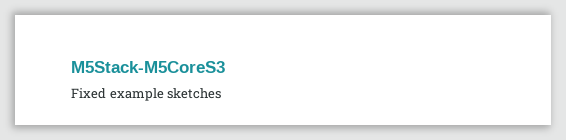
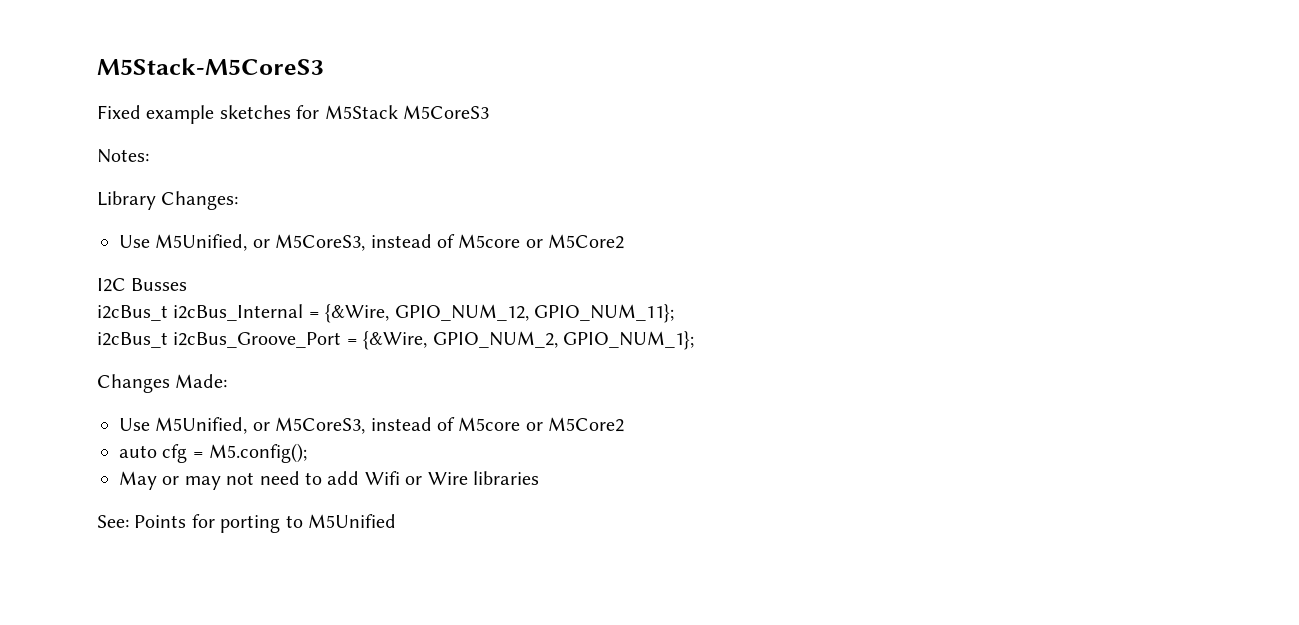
(222, 93) none -> [296,105,489,119] [97,149,149,163] [97,191,239,210] [119,234,625,251] [97,278,188,292] [97,304,674,323] [97,331,694,350] [97,374,228,393] [119,417,625,434] [119,443,308,463] [119,471,539,490] [97,514,396,533] for M5Stack M5CoreS3 // Notes: // Library Changes: // Use M5Unified, or M5CoreS3, instead of M5core or M5Core2 // I2C Busses // i2cBus_t i2cBus_Internal = {&Wire, GPIO_NUM_12, GPIO_NUM_11}; // i2cBus_t i2cBus_Groove_Port = {&Wire, GPIO_NUM_2, GPIO_NUM_1}; // Changes Made: // Use M5Unified, or M5CoreS3, instead of M5core or M5Core2 // auto cfg = M5.config(); // May or may not need to add Wifi or Wire libraries // See: Points for porting to M5Unified

